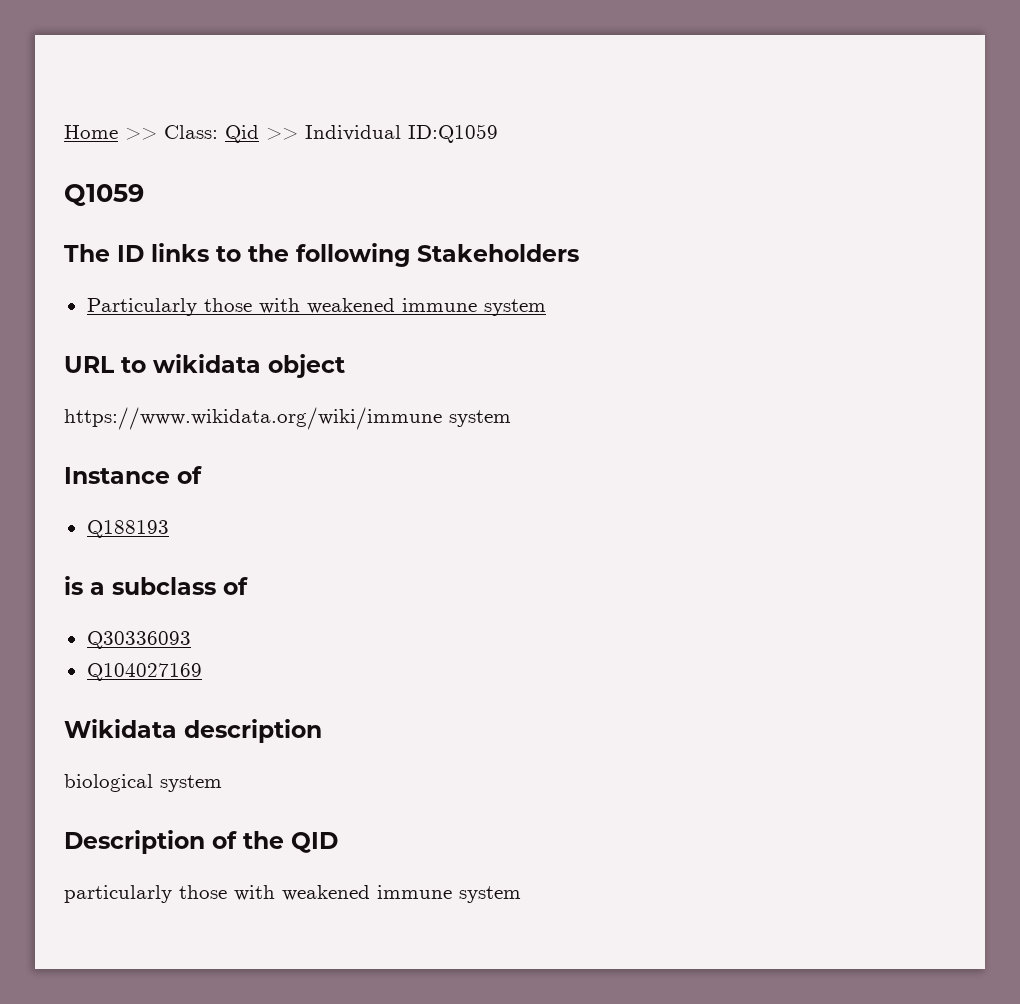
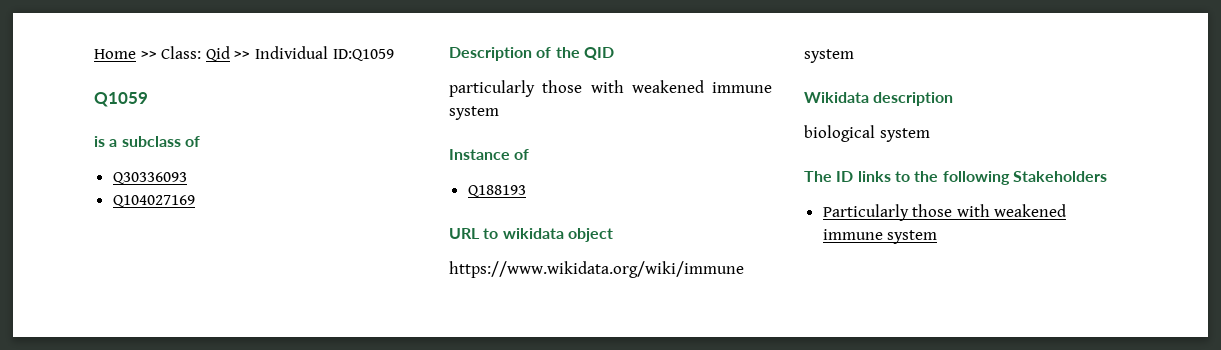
(144, 195) none -> [94,136,200,147] [112,172,187,184] [112,195,195,207] [449,47,614,61] [449,80,772,97] [449,106,499,120] [449,149,530,160] [467,185,526,197] [449,228,613,242] [449,261,744,278] [804,49,854,63] [804,92,954,106] [804,125,930,142] // is a subclass of // Q30336093 // Q104027169 // Description of the QID // particularly those with weakened immune system // Instance of // Q188193 // URL to wikidata object // https://www.wikidata.org/wiki/immune system // Wikidata description // biological system
[64,354,345,378] [64,407,511,430] [64,466,202,484] [86,520,169,538] [64,576,248,595] [86,631,191,649] [86,663,202,681] [64,719,322,743] [64,774,222,792] [64,830,338,854] [64,885,521,903] // URL to wikidata object // https://www.wikidata.org/wiki/immune system // Instance of // Q188193 // is a subclass of // Q30336093 // Q104027169 // Wikidata description // biological system // Description of the QID // particularly those with weakened immune system -> (938, 237) none

